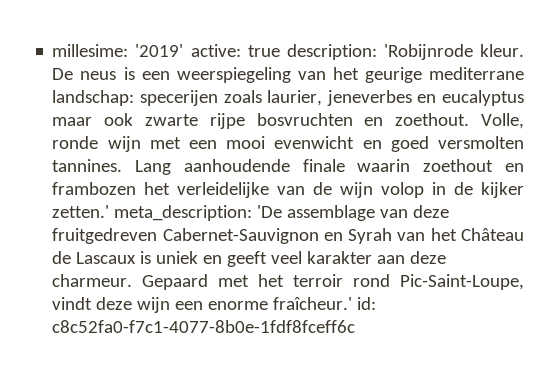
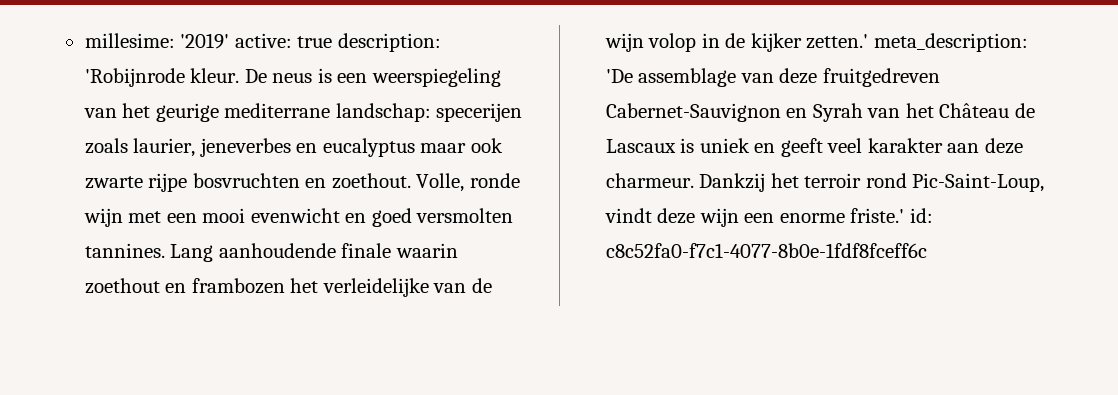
[142,274,250,290] Gepaard met -> [699,173,766,192] Dankzij
[399,274,524,290] Pic-Saint-Loupe, -> [912,173,1045,192] Pic-Saint-Loup,
[273,297,353,310] fraîcheur.' -> [850,208,905,223] friste.'

